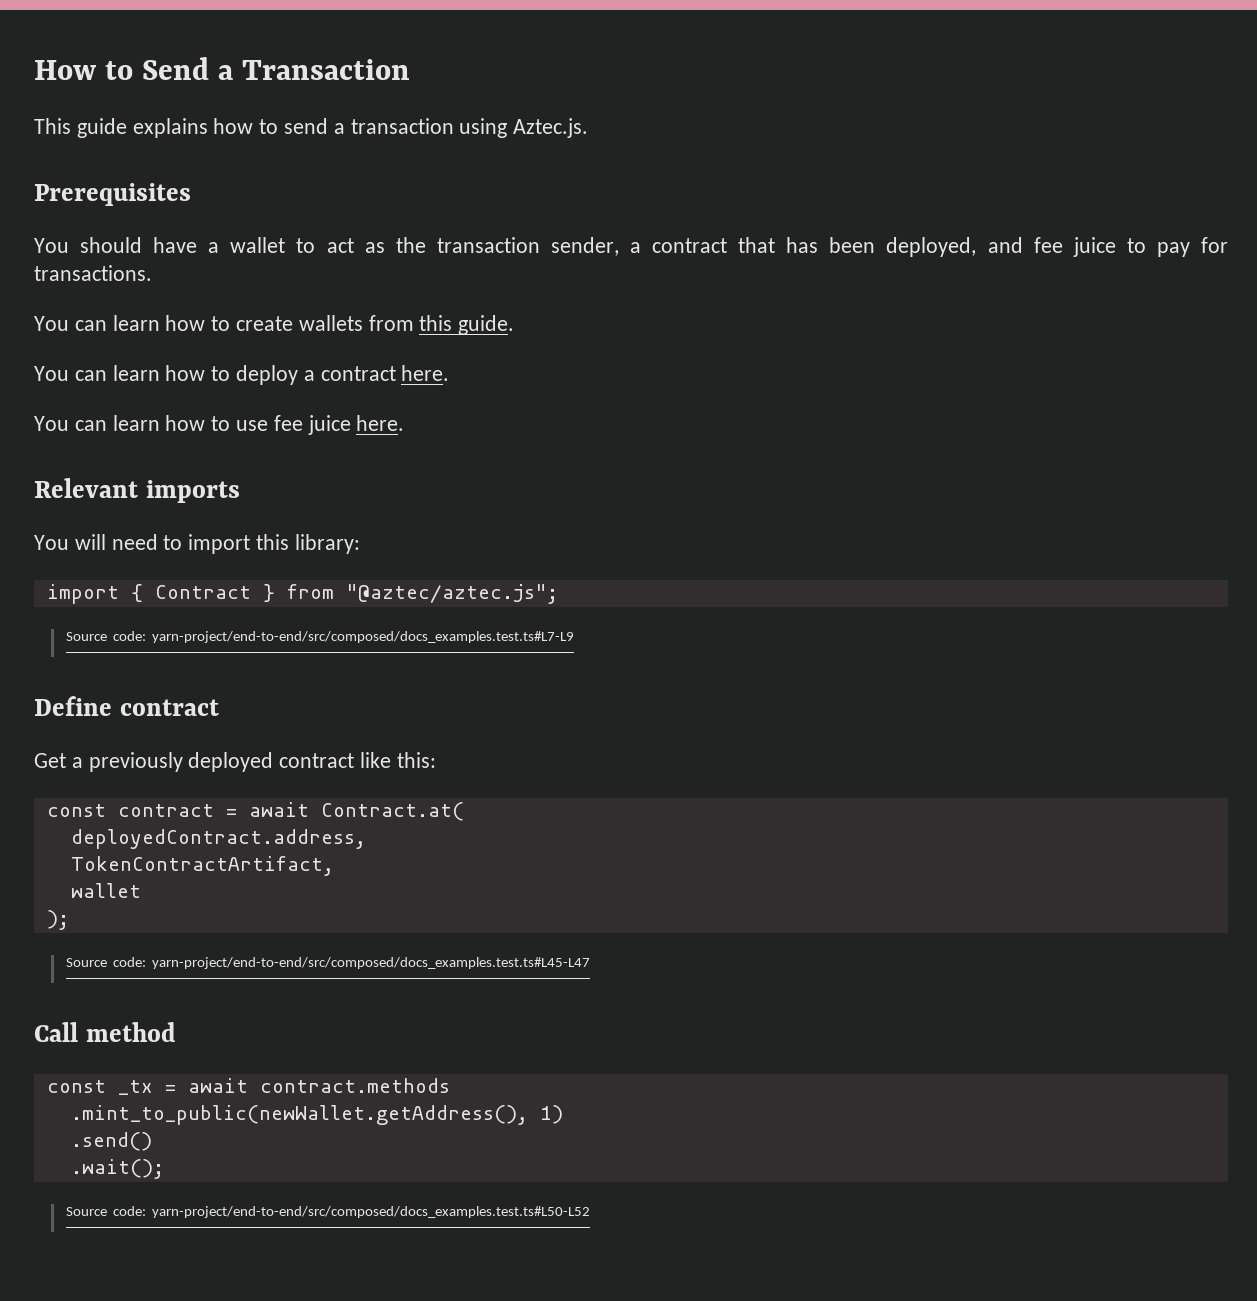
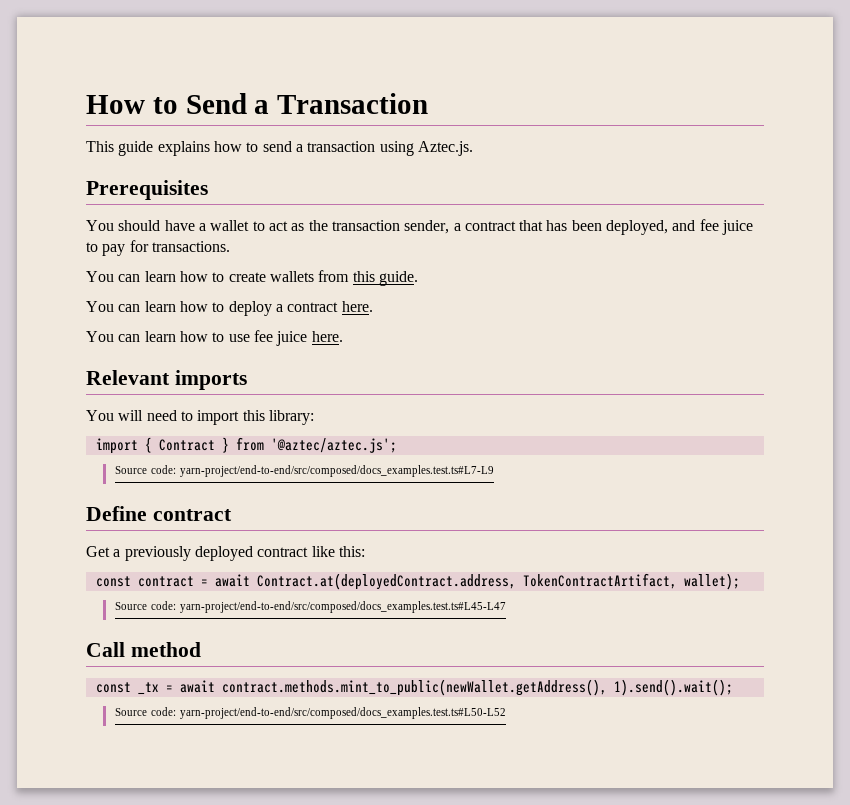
[345,584,558,604] "@aztec/aztec.js"; -> [270,438,397,453] '@aztec/aztec.js';
[320,802,464,821] [70,829,366,849] Contract.at( // deployedContract.address, // -> [256,573,516,590] Contract.at(deployedContract.address,
[70,883,141,898] [46,910,69,930] // wallet // ); -> [683,573,740,590] wallet);
[259,1078,450,1093] [70,1105,563,1125] [70,1132,152,1151] [70,1159,164,1179] contract.methods // .mint_to_public(newWallet.getAddress(), 1) // .send() // .wait(); -> [221,679,733,696] contract.methods.mint_to_public(newWallet.getAddress(), 1).send().wait();

